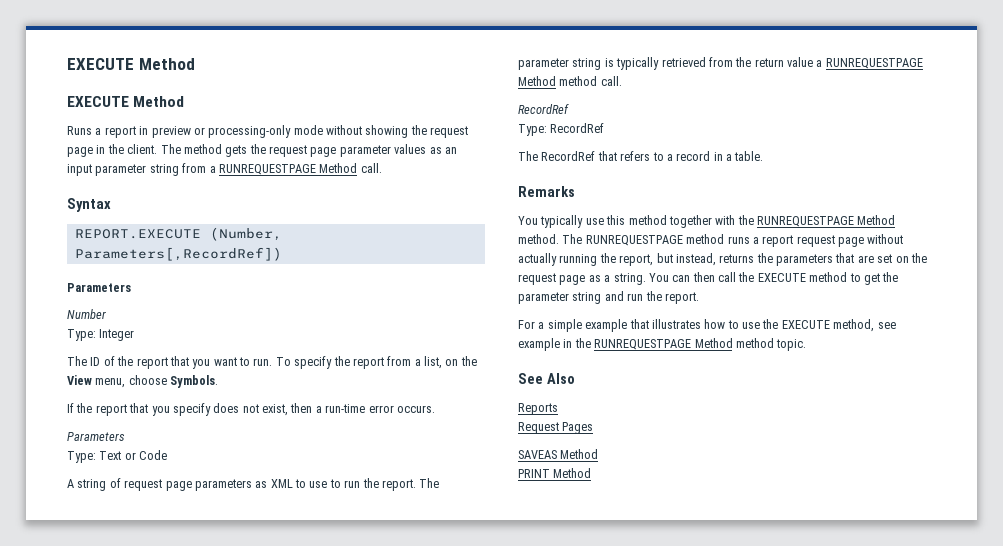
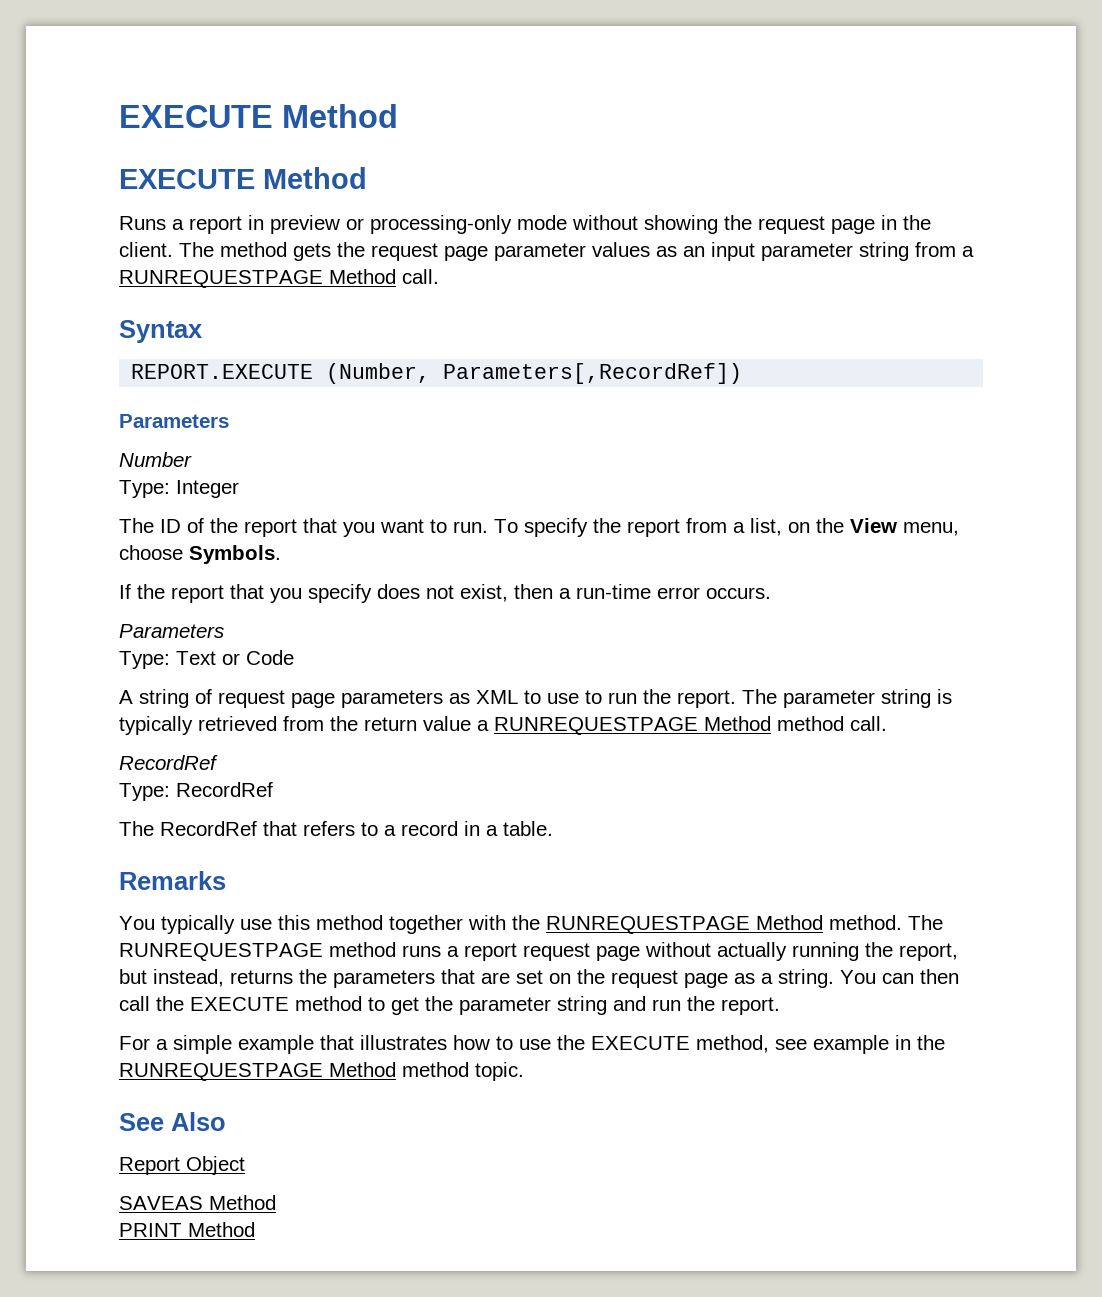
[518,403,558,415] [518,422,594,434] Reports // Request Pages -> [119,1156,245,1175] Report Object

